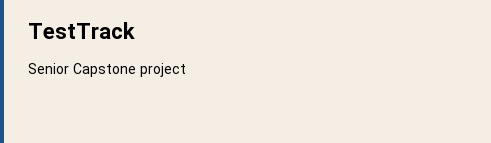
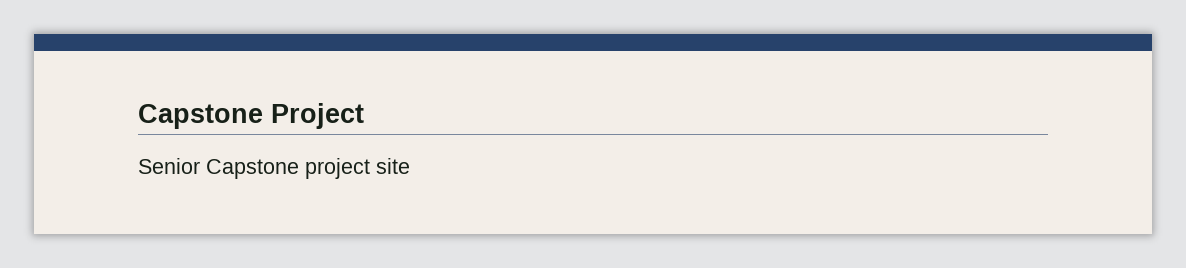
[28,22,135,39] TestTrack -> [138,103,364,129] Capstone Project
(186, 70) none -> [376,158,410,174] site

